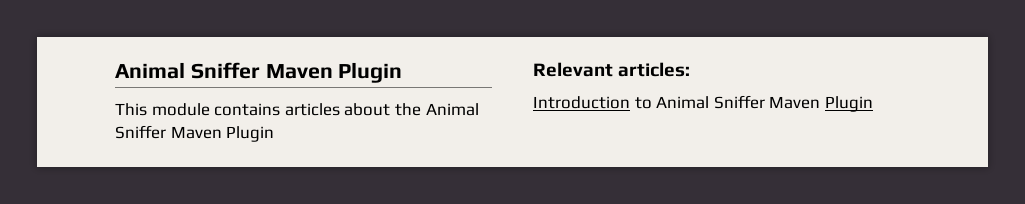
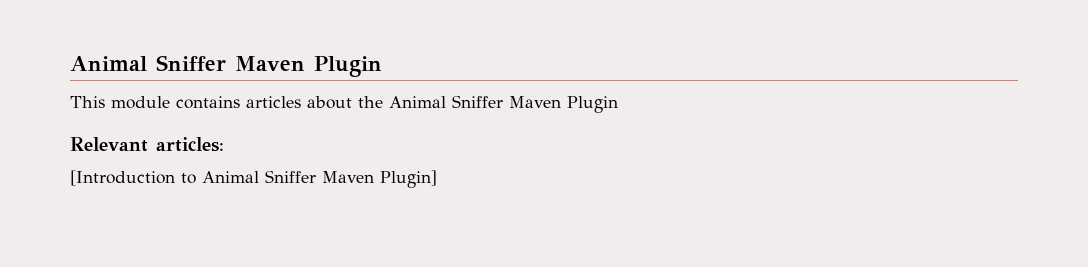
[533,96,630,109] Introduction -> [70,170,175,186] [Introduction
[824,96,873,112] Plugin -> [380,170,437,188] Plugin]

